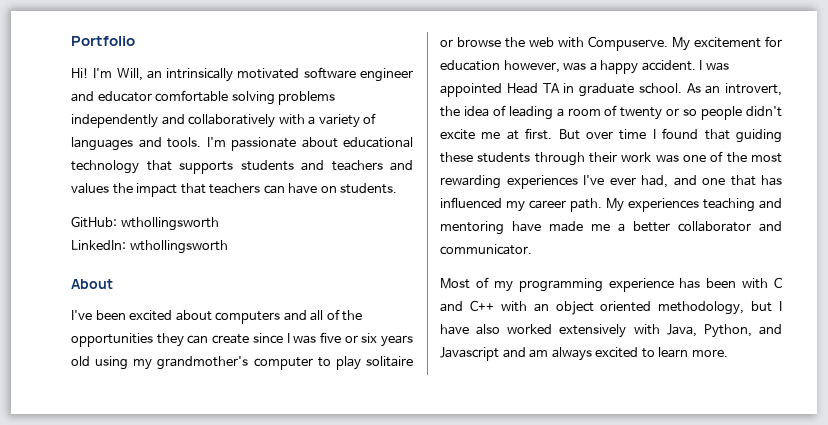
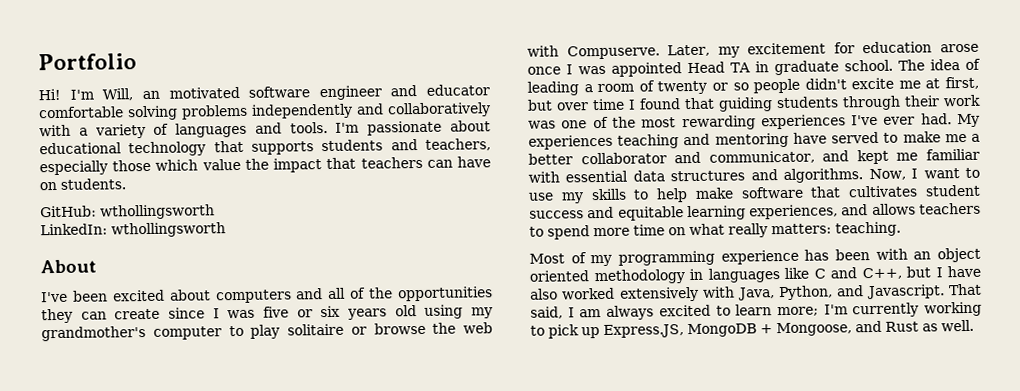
[166,68,234,82] intrinsically -> (160, 95) none
[331,160,413,171] [71,183,109,194] teachers and values -> [424,138,491,151] [39,158,241,176] teachers, especially those which value
[672,37,690,51] My -> [667,44,740,58] Later, my
[503,60,696,74] however, was a happy accident. -> [940,43,979,53] [527,66,561,75] arose once
[686,83,782,96] [440,106,460,117] As an introvert, the -> [898,59,925,71] The
[525,128,580,140] first. But -> [945,76,979,90] [527,99,553,111] first, but
[440,152,473,163] these -> (773, 104) none
[641,175,782,188] [440,197,602,212] had, and one that has influenced my career path. -> [920,113,952,125] had.
[549,221,583,232] made -> [831,131,941,144] served to make
[440,244,532,255] communicator. -> [708,148,980,165] [528,167,980,183] [528,184,981,204] [529,202,981,221] [529,221,901,240] communicator, and kept me familiar with essential data structures and algorithms. Now, I want to use my skills to help make software that cultivates student success and equitable learning experiences, and allows teachers to spend more time on what really matters: teaching.
[774,277,782,288] [440,300,745,315] C and C++ with an object oriented methodology, -> [913,247,981,263] [529,267,902,285] an object oriented methodology in languages like C and C++,
[440,347,526,361] Javascript and -> [866,283,982,300] [530,306,575,319] Javascript. That said, I
[691,349,728,357] more. -> [776,301,982,318] [530,319,974,339] more; I'm currently working to pick up Express.JS, MongoDB + Mongoose, and Rust as well.

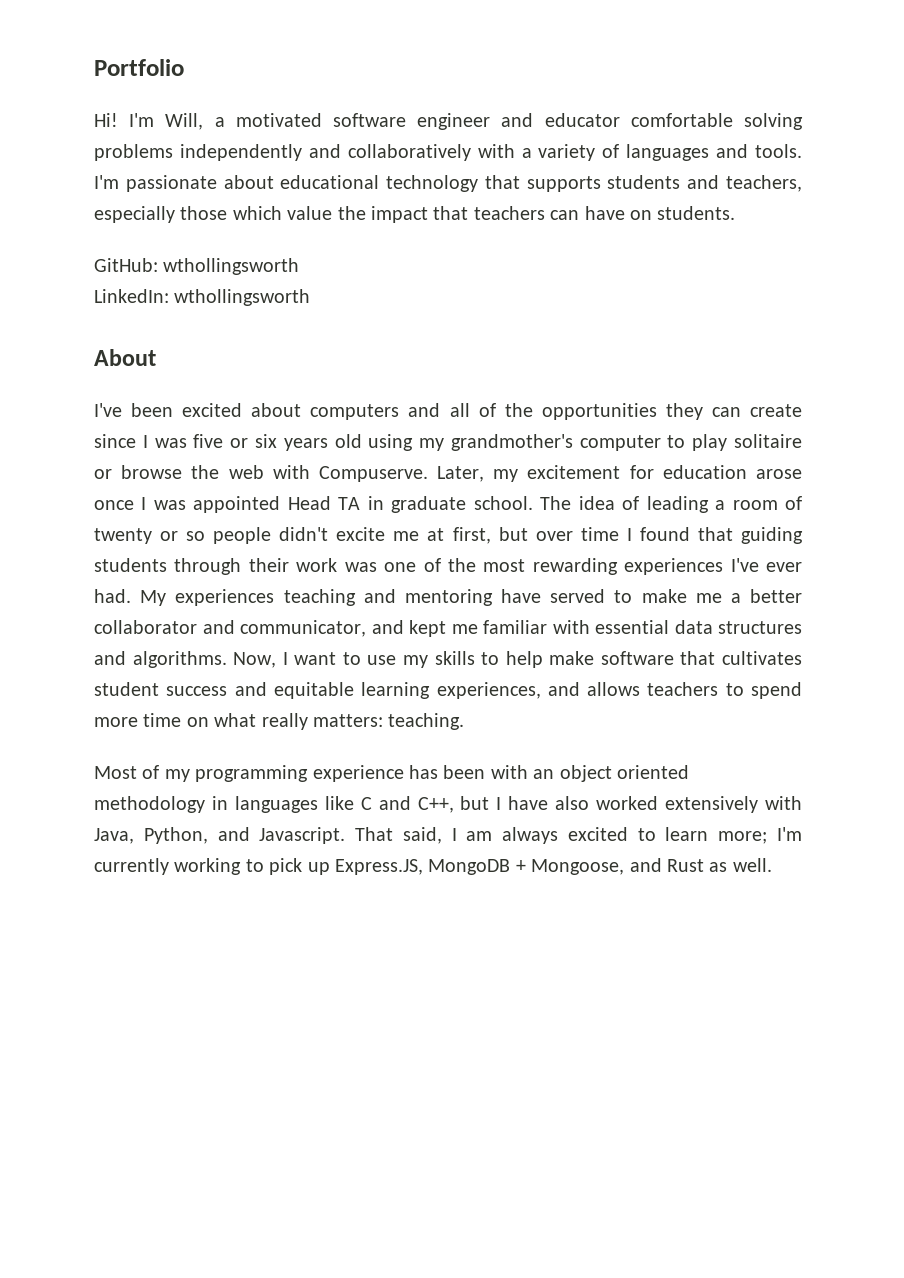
[141,90,160,100] an -> [214,117,225,127] a

